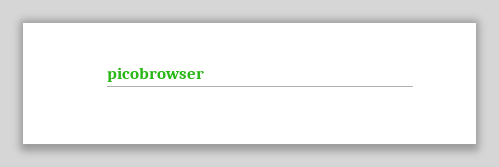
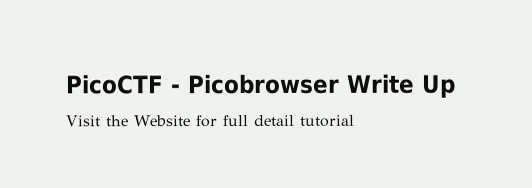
[107,67,204,82] picobrowser -> [65,73,456,98] [66,114,355,128] PicoCTF - Picobrowser Write Up // Visit the Website for full detail tutorial

